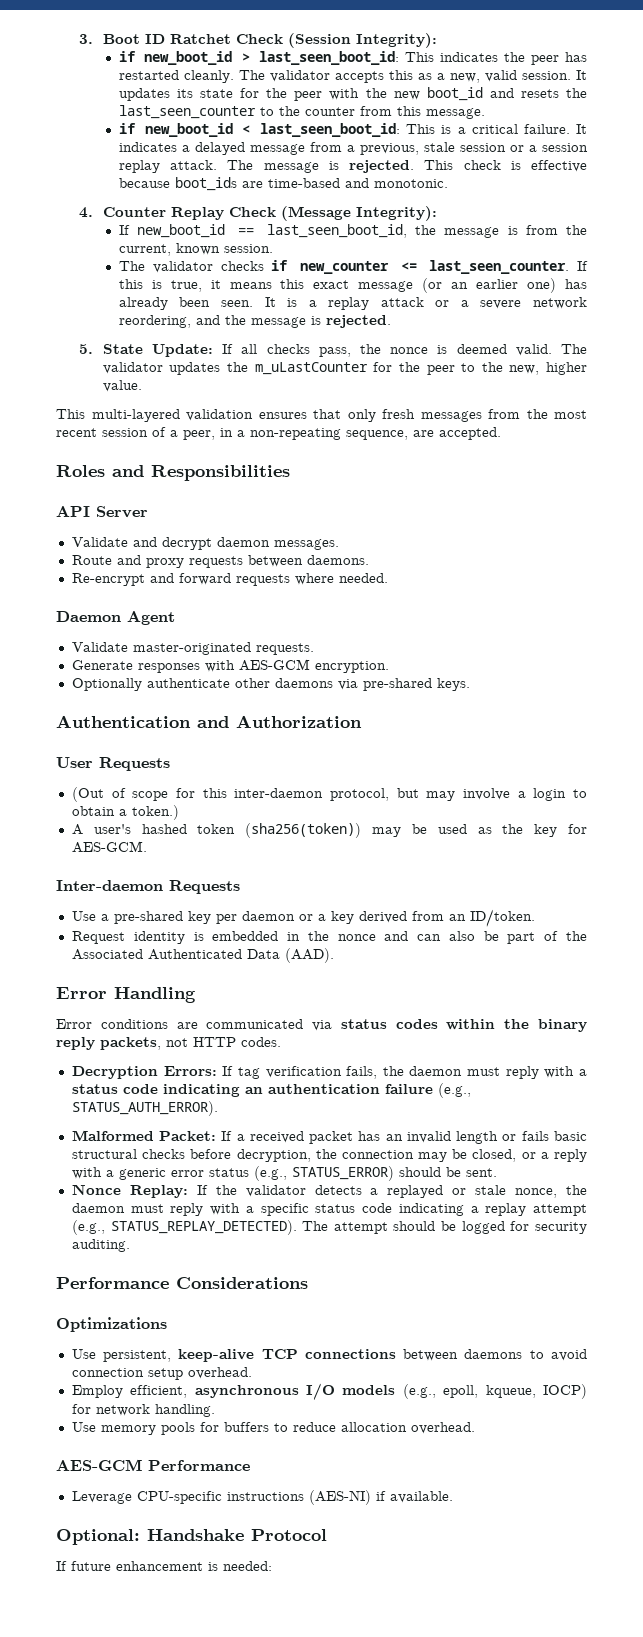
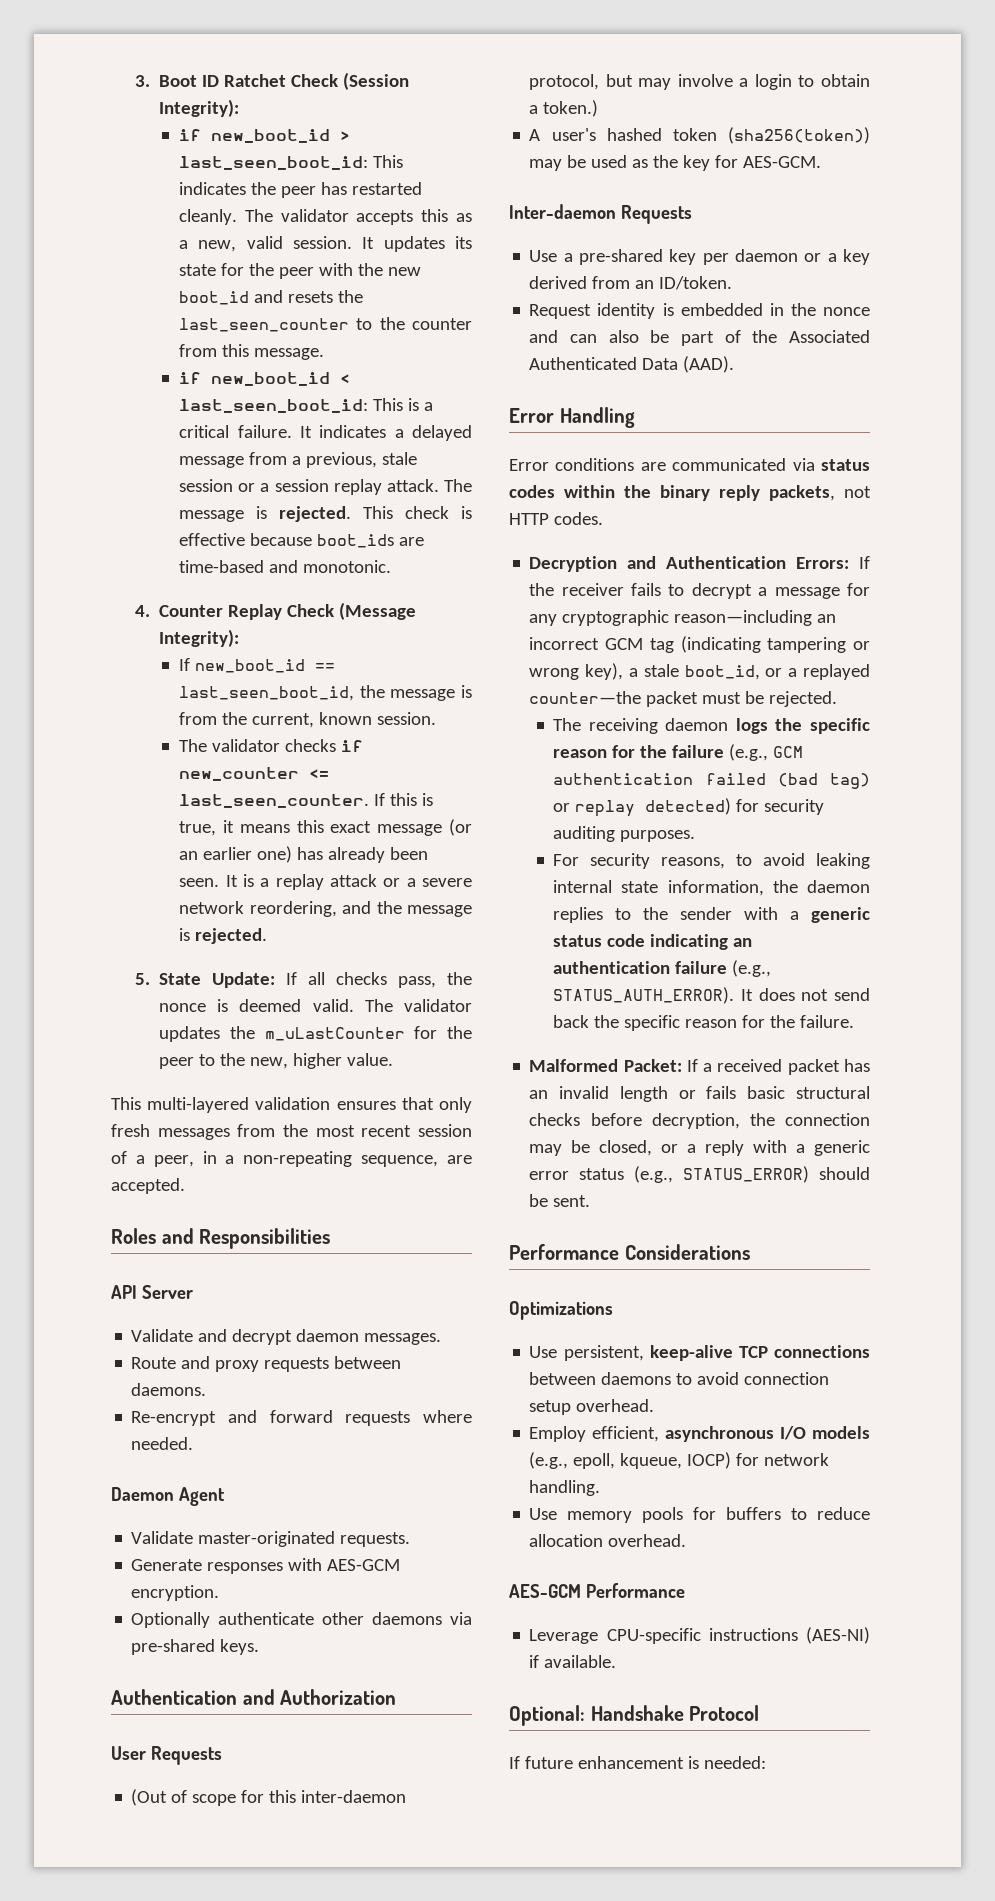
[163,1066,587,1079] Errors: If tag verification fails, the daemon must reply with a -> [627,556,870,569] [529,583,870,599] [529,610,837,626] [529,636,870,653] [529,663,870,680] [529,691,838,707] [553,718,870,734] [553,744,804,761] [553,773,870,789] [553,798,825,817] [553,826,696,842] [553,853,870,869] [553,880,870,896] [553,907,870,923] and Authentication Errors: If the receiver fails to decrypt a message for any cryptographic reason—including an incorrect GCM tag (indicating tampering or wrong key), a stale boot_id, or a replayed counter—the packet must be rejected. // The receiving daemon logs the specific reason for the failure (e.g., GCM authentication failed (bad tag) or replay detected) for security auditing purposes. // For security reasons, to avoid leaking internal state information, the daemon replies to the sender with a generic
(218, 1108) none -> [740,988,870,1001] [553,1015,855,1031] It does not send back the specific reason for the failure.
[71,1184,588,1198] [71,1203,587,1216] [71,1220,588,1235] [71,1239,130,1252] // Nonce Replay: If the validator detects a replayed or stale nonce, the daemon must reply with a specific status code indicating a replay attempt (e.g., STATUS_REPLAY_DETECTED). The attempt should be logged for security auditing. -> (591, 1201) none

